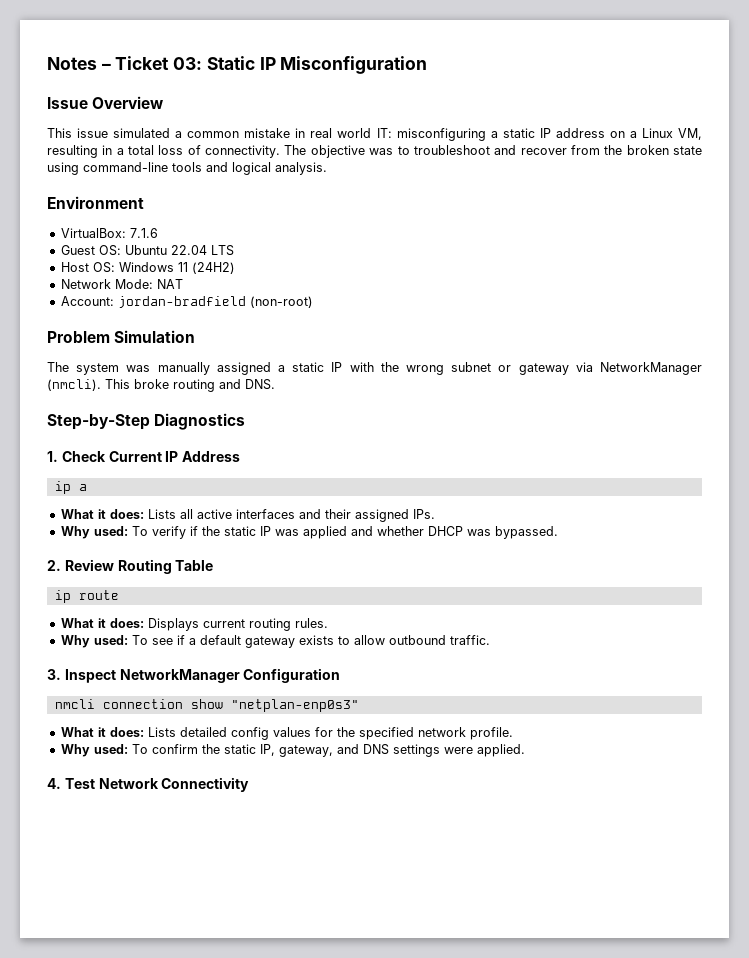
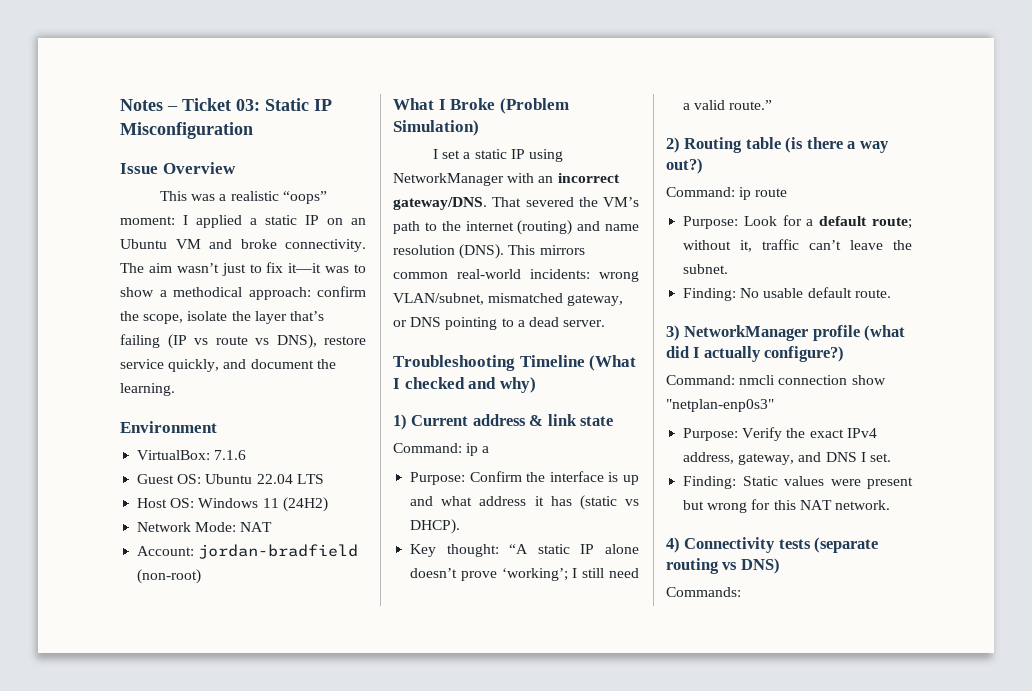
[77,128,702,141] [47,145,703,158] [47,162,327,175] issue simulated a common mistake in real world IT: misconfiguring a static IP address on a Linux VM, resulting in a total loss of connectivity. The objective was to troubleshoot and recover from the broken state using command-line tools and logical analysis. -> [191,191,327,204] [120,215,366,228] [120,239,366,252] [120,262,366,276] [120,286,366,300] [120,311,324,324] [120,334,366,349] [120,359,336,372] [120,383,175,396] was a realistic “oops” moment: I applied a static IP on an Ubuntu VM and broke connectivity. The aim wasn’t just to fix it—it was to show a methodical approach: confirm the scope, isolate the layer that’s failing (IP vs route vs DNS), restore service quickly, and document the learning.
[47,330,196,343] [47,362,702,375] [47,379,275,392] [47,413,246,430] [47,451,241,462] [54,481,87,494] [60,509,435,522] [60,526,558,539] [47,559,214,574] [54,590,119,603] [60,618,328,631] [60,635,490,648] [47,668,341,683] [54,699,359,712] [60,727,513,740] [60,744,525,757] [47,777,250,792] Problem Simulation // The system was manually assigned a static IP with the wrong subnet or gateway via NetworkManager (nmcli). This broke routing and DNS. // Step-by-Step Diagnostics // 1. Check Current IP Address // ip a // What it does: Lists all active interfaces and their assigned IPs. // Why used: To verify if the static IP was applied and whether DHCP was bypassed. // 2. Review Routing Table // ip route // What it does: Displays current routing rules. // Why used: To see if a default gateway exists to allow outbound traffic. // 3. Inspect NetworkManager Configuration // nmcli connection show "netplan-enp0s3" // What it does: Lists detailed config values for the specified network profile. // Why used: To confirm the static IP, gateway, and DNS settings were applied. // 4. Test Network Connectivity -> [393,98,569,114] [393,120,479,136] [433,149,563,162] [393,173,620,186] [393,197,639,210] [393,220,639,235] [393,244,585,259] [393,269,639,282] [393,293,624,306] [393,317,606,330] [393,355,637,371] [393,377,536,393] [393,414,614,430] [393,443,490,456] [410,471,639,485] [410,495,639,510] [410,519,461,534] [410,544,639,557] [410,568,639,581] [683,100,773,110] [666,137,889,153] [666,158,703,174] [666,187,788,200] [683,215,912,229] [683,239,912,252] [683,264,729,274] [683,287,891,301] [666,325,906,341] [666,346,845,362] [666,375,886,385] [666,399,774,412] [683,427,877,441] [683,452,891,465] [683,476,913,489] [683,499,890,513] [666,537,879,553] [666,558,780,574] [666,587,741,597] What I Broke (Problem Simulation) // I set a static IP using NetworkManager with an incorrect gateway/DNS. That severed the VM’s path to the internet (routing) and name resolution (DNS). This mirrors common real-world incidents: wrong VLAN/subnet, mismatched gateway, or DNS pointing to a dead server. // Troubleshooting Timeline (What I checked and why) // 1) Current address & link state // Command: ip a // Purpose: Confirm the interface is up and what address it has (static vs DHCP). // Key thought: “A static IP alone doesn’t prove ‘working’; I still need a valid route.” // 2) Routing table (is there a way out?) // Command: ip route // Purpose: Look for a default route; without it, traffic can’t leave the subnet. // Finding: No usable default route. // 3) NetworkManager profile (what did I actually configure?) // Command: nmcli connection show "netplan-enp0s3" // Purpose: Verify the exact IPv4 address, gateway, and DNS I set. // Finding: Static values were present but wrong for this NAT network. // 4) Connectivity tests (separate routing vs DNS) // Commands:

